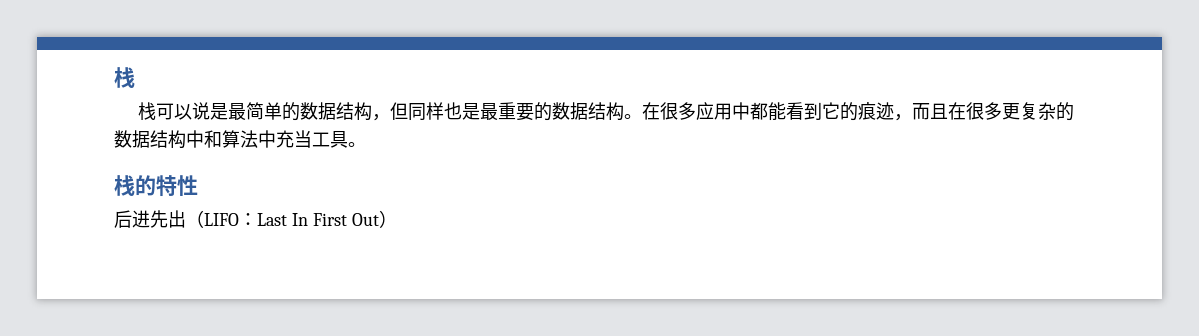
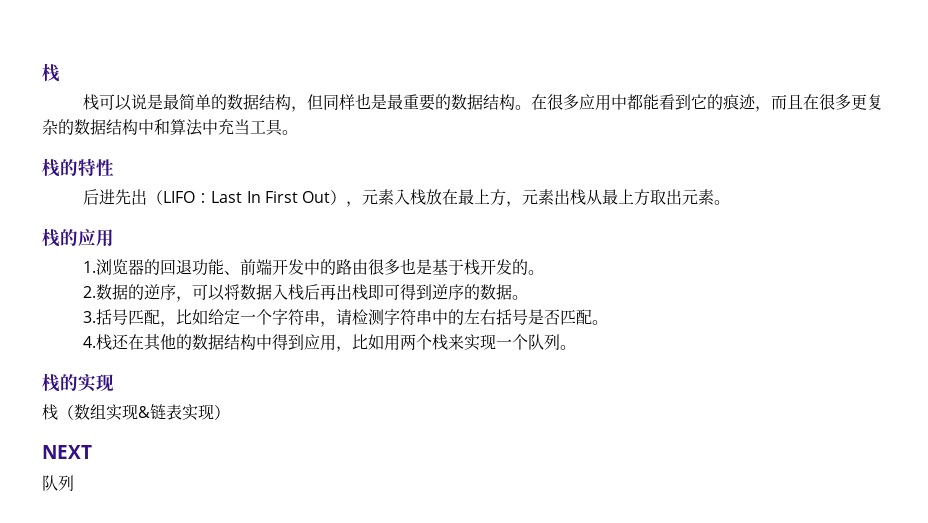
(397, 219) none -> [346,189,731,207] [42,228,114,247] [83,258,545,276] [83,284,529,302] [83,309,609,327] [83,334,577,352] [42,373,114,392] [42,404,230,421] [42,445,92,459] [42,475,74,491] ，元素入栈放在最上方，元素出栈从最上方取出元素。 // 栈的应用 // 1.浏览器的回退功能、前端开发中的路由很多也是基于栈开发的。 // 2.数据的逆序，可以将数据入栈后再出栈即可得到逆序的数据。 // 3.括号匹配，比如给定一个字符串，请检测字符串中的左右括号是否匹配。 // 4.栈还在其他的数据结构中得到应用，比如用两个栈来实现一个队列。 // 栈的实现 // 栈（数组实现&链表实现） // NEXT // 队列

